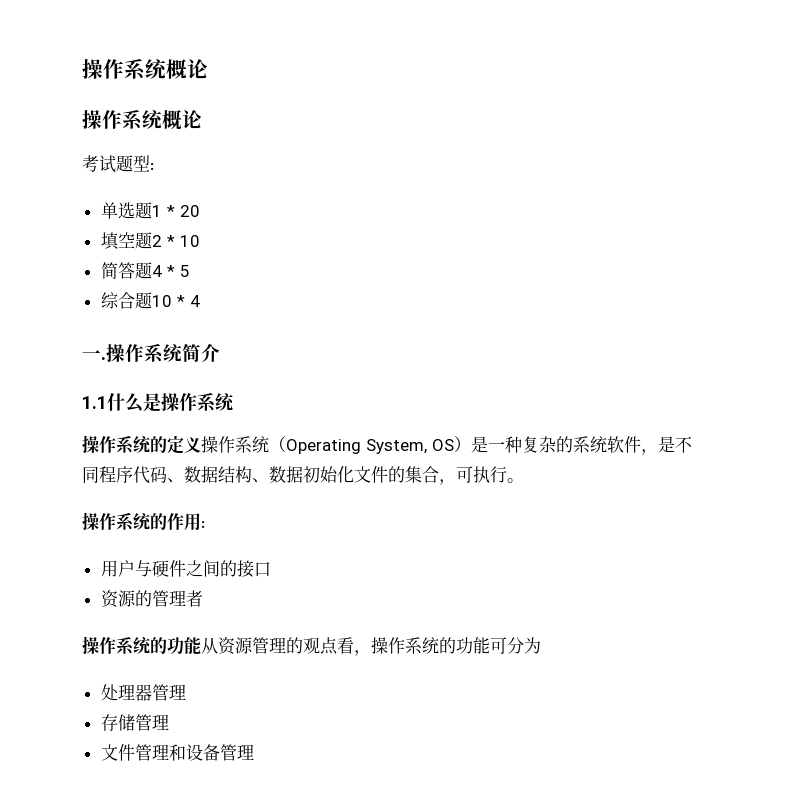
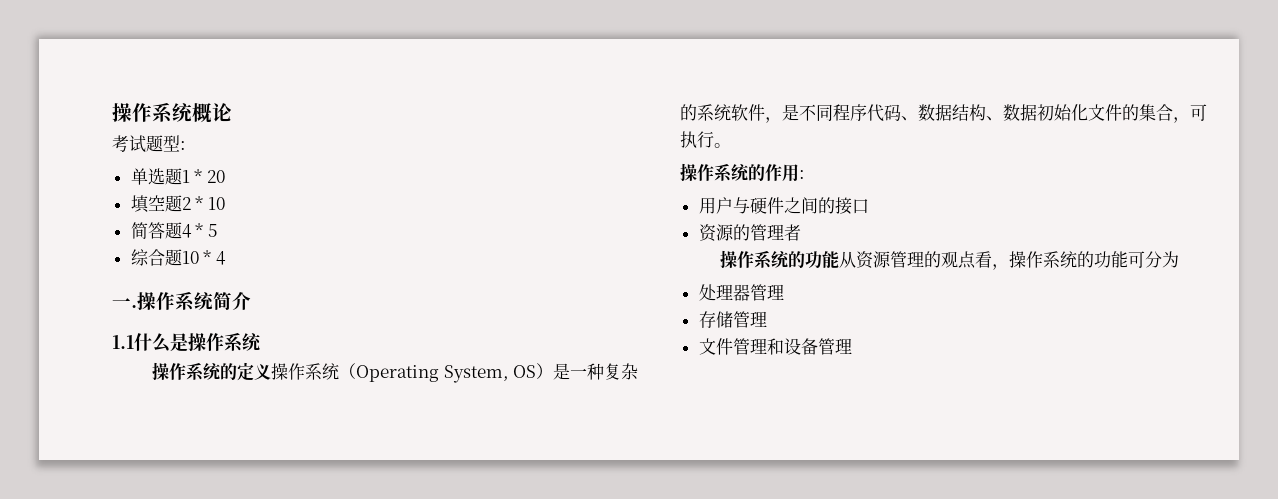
[82,58,208,80] [82,109,202,130] 操作系统概论 // 操作系统概论 -> [112,102,232,123] 操作系统概论

